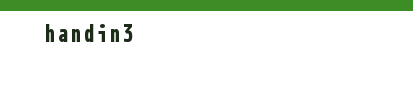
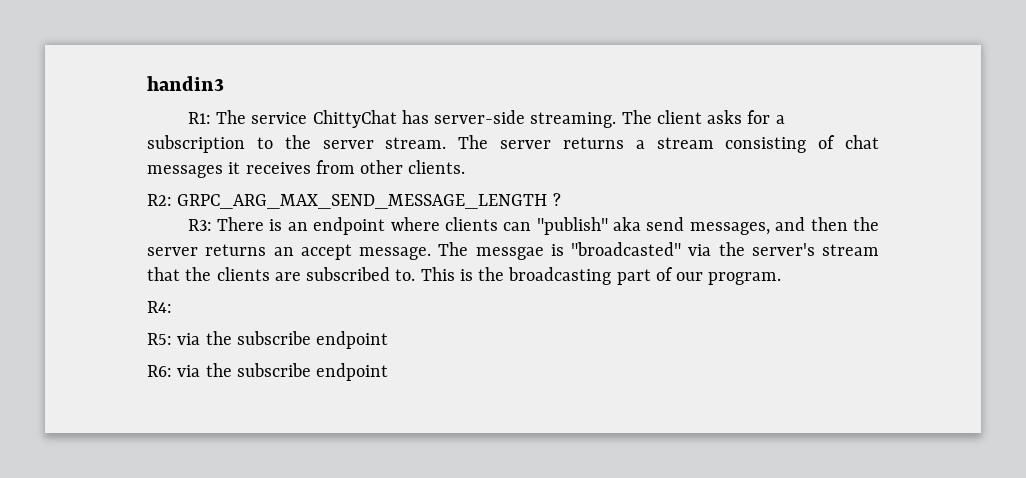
(134, 33) none -> [187,110,785,128] [147,135,879,153] [147,160,466,178] [147,193,561,209] [187,217,879,235] [147,242,879,260] [147,267,782,285] [147,301,172,313] [147,331,389,349] [147,363,389,381] // R1: The service ChittyChat has server-side streaming. The client asks for a subscription to the server stream. The server returns a stream consisting of chat messages it receives from other clients. // R2: GRPC_ARG_MAX_SEND_MESSAGE_LENGTH ? // R3: There is an endpoint where clients can "publish" aka send messages, and then the server returns an accept message. The messgae is "broadcasted" via the server's stream that the clients are subscribed to. This is the broadcasting part of our program. // R4: // R5: via the subscribe endpoint // R6: via the subscribe endpoint

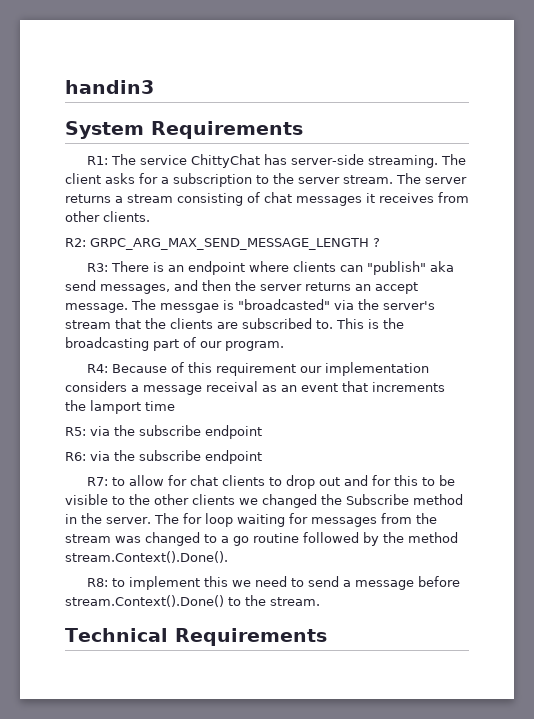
(224, 83) none -> [65,121,303,139] // System Requirements
(172, 307) none -> [112,362,430,376] [65,381,445,395] [65,400,175,414] Because of this requirement our implementation considers a message receival as an event that increments the lamport time
(389, 372) none -> [87,475,456,489] [65,494,463,508] [65,513,437,527] [65,532,458,546] [65,551,228,563] [87,576,461,590] [65,595,320,607] [65,628,327,646] // R7: to allow for chat clients to drop out and for this to be visible to the other clients we changed the Subscribe method in the server. The for loop waiting for messages from the stream was changed to a go routine followed by the method stream.Context().Done(). // R8: to implement this we need to send a message before stream.Context().Done() to the stream. // Technical Requirements

